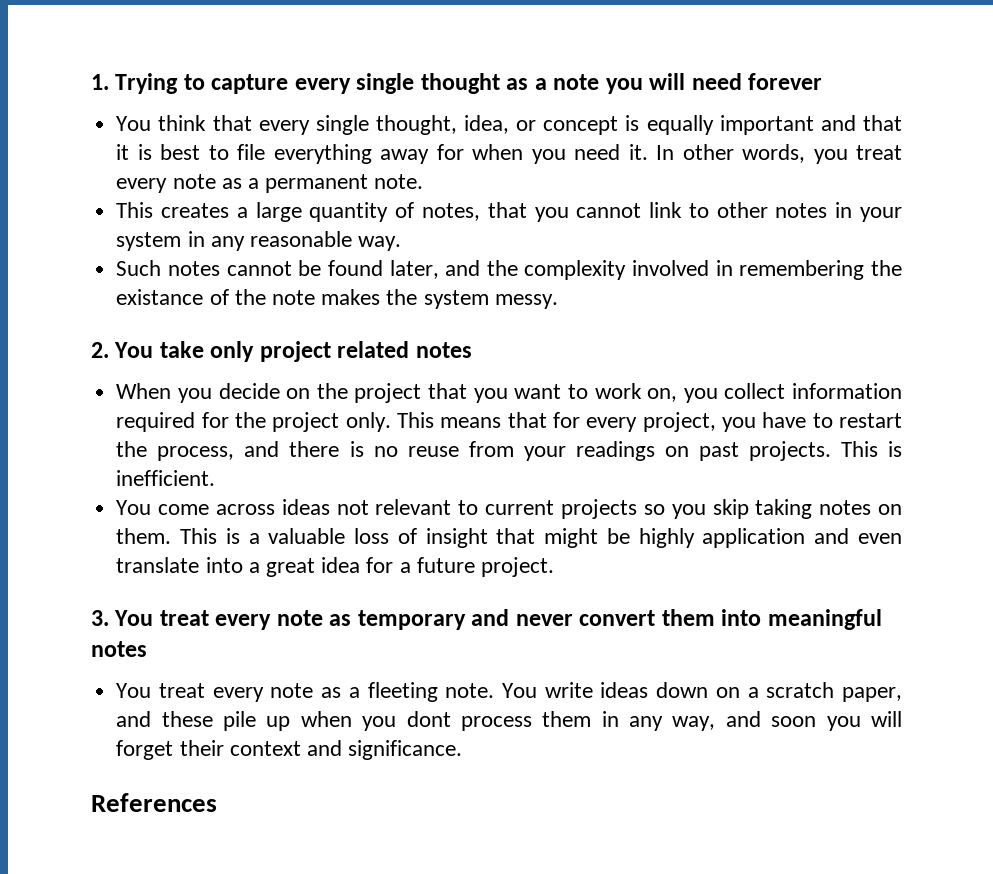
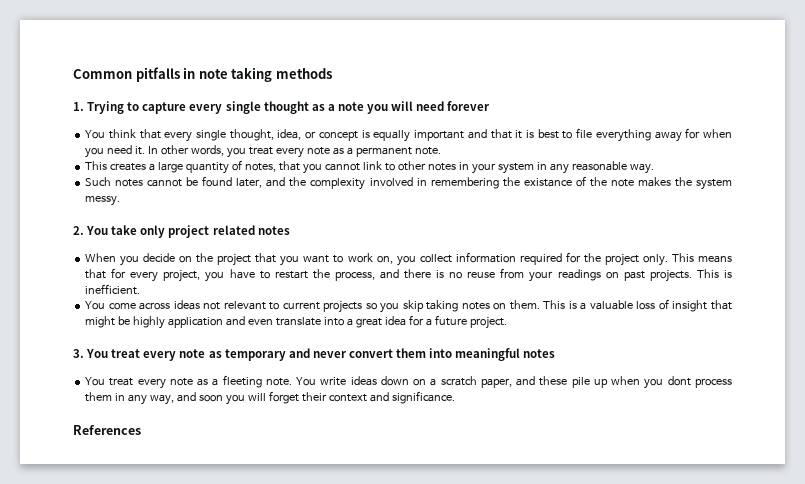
(91, 82) none -> [73,67,332,82] Common pitfalls in note taking methods //

